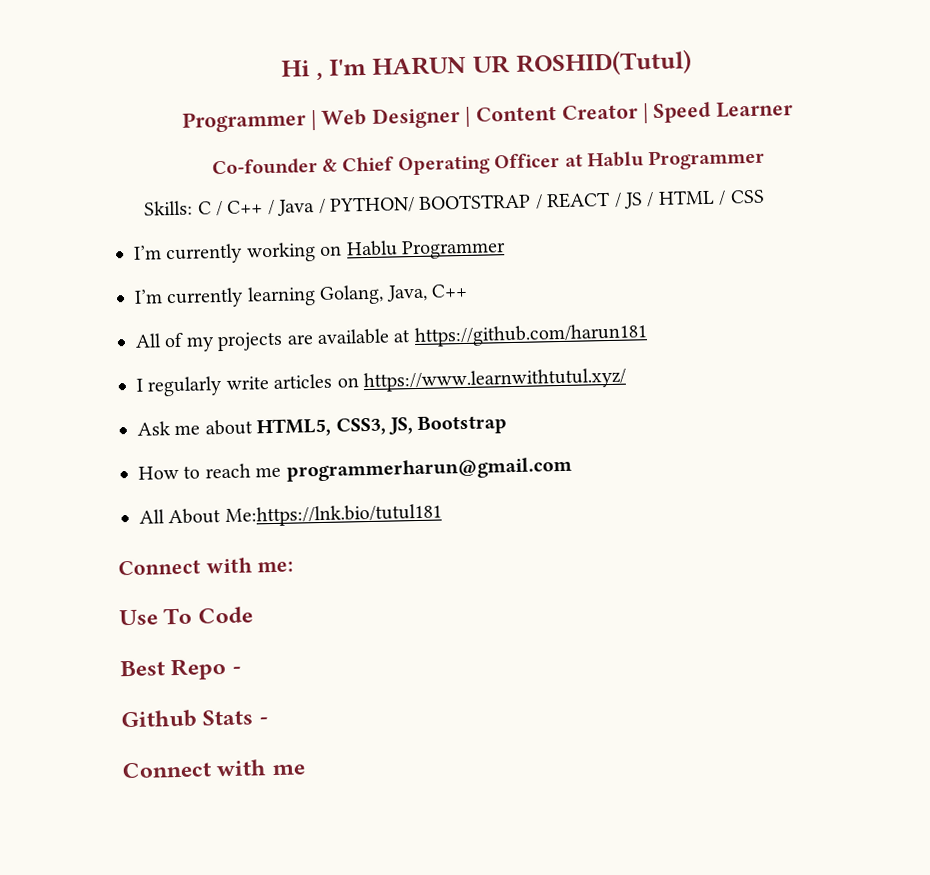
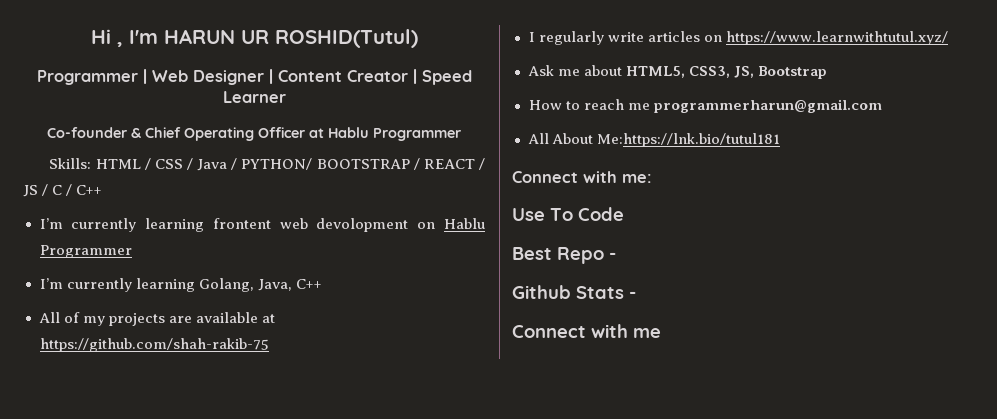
[197,200,264,217] C / C++ -> [95,158,183,170] HTML / CSS
[657,189,765,206] [133,242,316,265] HTML / CSS // I’m currently working -> [52,184,103,196] [39,218,409,232] C / C++ // I’m currently learning frontent web devolopment
[413,323,648,348] https://github.com/harun181 -> [39,338,270,352] https://github.com/shah-rakib-75

